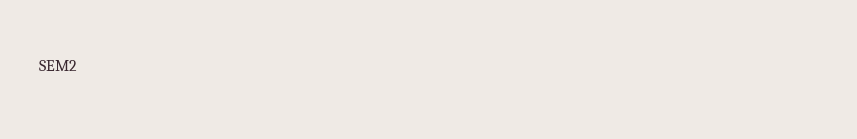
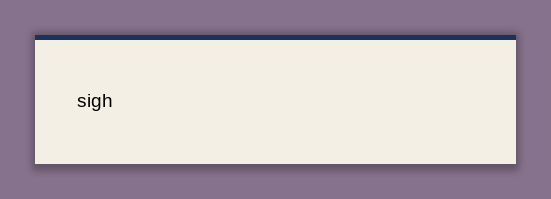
[39,60,77,71] SEM2 -> [77,94,113,111] sigh

